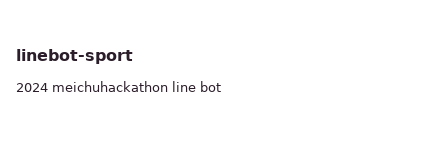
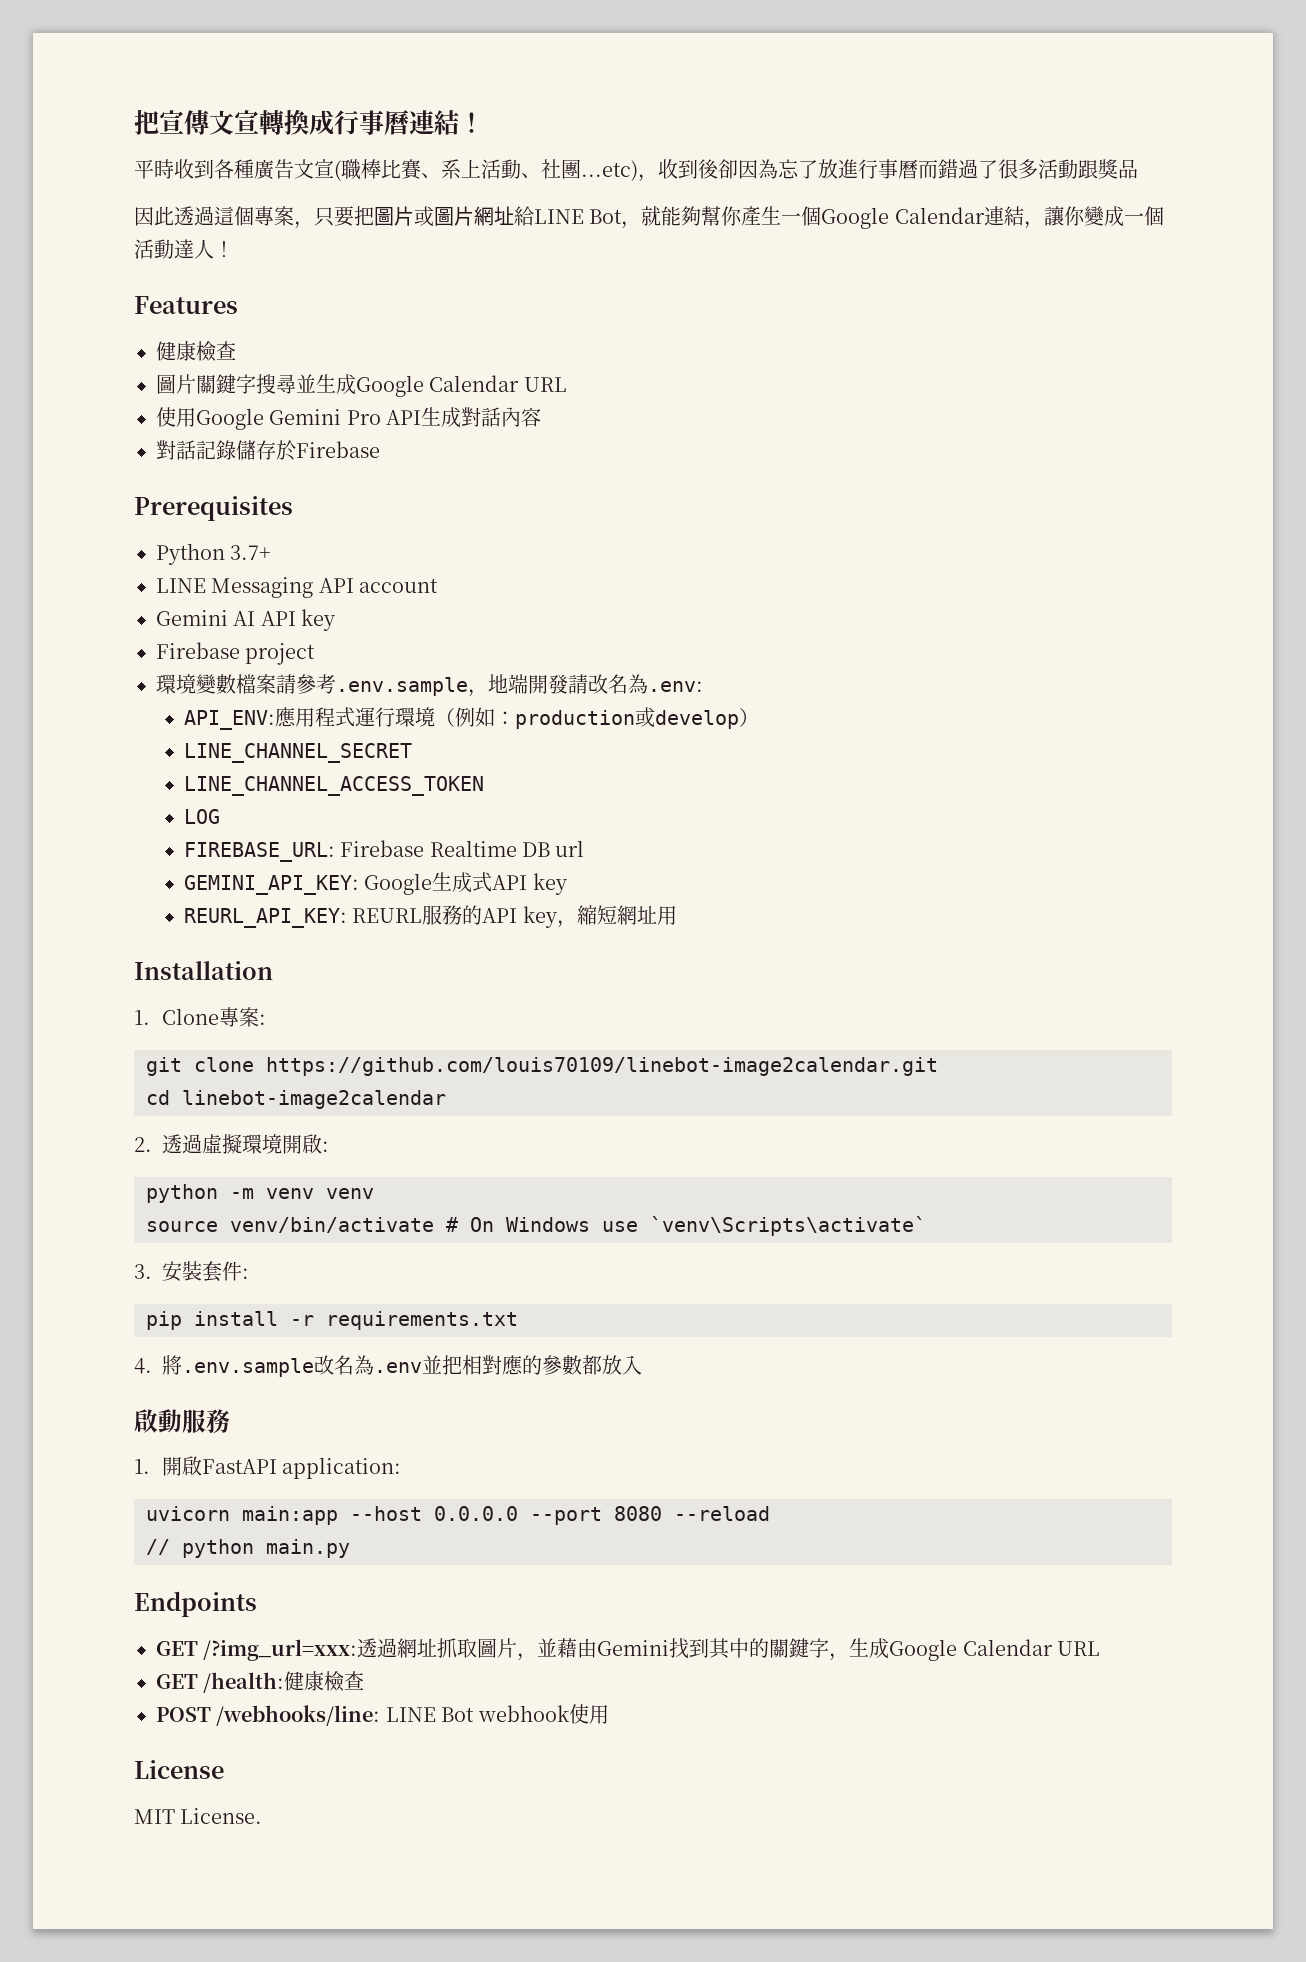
[16,49,133,64] [16,81,221,92] linebot-sport // 2024 meichuhackathon line bot -> [134,110,484,135] [134,159,1138,182] [134,206,1164,229] [134,239,234,259] [134,296,238,314] [156,341,236,362] [156,374,567,397] [156,407,542,430] [156,440,380,461] [134,496,293,521] [156,543,272,565] [156,577,439,598] [156,609,337,631] [156,642,316,665] [156,674,703,697] [183,707,759,730] [183,743,412,763] [183,776,484,796] [183,809,220,824] [183,840,585,862] [183,872,568,895] [183,905,677,928] [134,961,273,980] [134,1007,266,1027] [146,1057,938,1076] [146,1090,446,1109] [134,1134,329,1154] [146,1184,374,1203] [146,1216,926,1236] [134,1261,249,1282] [146,1311,518,1330] [134,1355,642,1377] [134,1409,230,1433] [134,1456,402,1479] [146,1506,770,1525] [146,1539,350,1558] [134,1591,257,1617] [156,1638,1101,1661] [156,1671,365,1693] [156,1704,609,1726] [134,1760,224,1779] [134,1808,263,1824] 把宣傳文宣轉換成行事曆連結！ // 平時收到各種廣告文宣(職棒比賽、系上活動、社團...etc)，收到後卻因為忘了放進行事曆而錯過了很多活動跟獎品 // 因此透過這個專案，只要把圖片或圖片網址給LINE Bot，就能夠幫你產生一個Google Calendar連結，讓你變成一個活動達人！ // Features // 健康檢查 // 圖片關鍵字搜尋並生成Google Calendar URL // 使用Google Gemini Pro API生成對話內容 // 對話記錄儲存於Firebase // Prerequisites // Python 3.7+ // LINE Messaging API account // Gemini AI API key // Firebase project // 環境變數檔案請參考.env.sample，地端開發請改名為.env: // API_ENV:應用程式運行環境（例如：production或develop） // LINE_CHANNEL_SECRET // LINE_CHANNEL_ACCESS_TOKEN // LOG // FIREBASE_URL: Firebase Realtime DB url // GEMINI_API_KEY: Google生成式API key // REURL_API_KEY: REURL服務的API key，縮短網址用 // Installation // 1. Clone專案: // git clone https://github.com/louis70109/linebot-image2calendar.git // cd linebot-image2calendar // 2.透過虛擬環境開啟: // python -m venv venv // source venv/bin/activate # On Windows use `venv\Scripts\activate` // 3.安裝套件: // pip install -r requirements.txt // 4.將.env.sample改名為.env並把相對應的參數都放入 // 啟動服務 // 1.開啟FastAPI application: // uvicorn main:app --host 0.0.0.0 --port 8080 --reload // // python main.py // Endpoints // GET /?img_url=xxx:透過網址抓取圖片，並藉由Gemini找到其中的關鍵字，生成Google Calendar URL // GET /health:健康檢查 // POST /webhooks/line: LINE Bot webhook使用 // License // MIT License.

